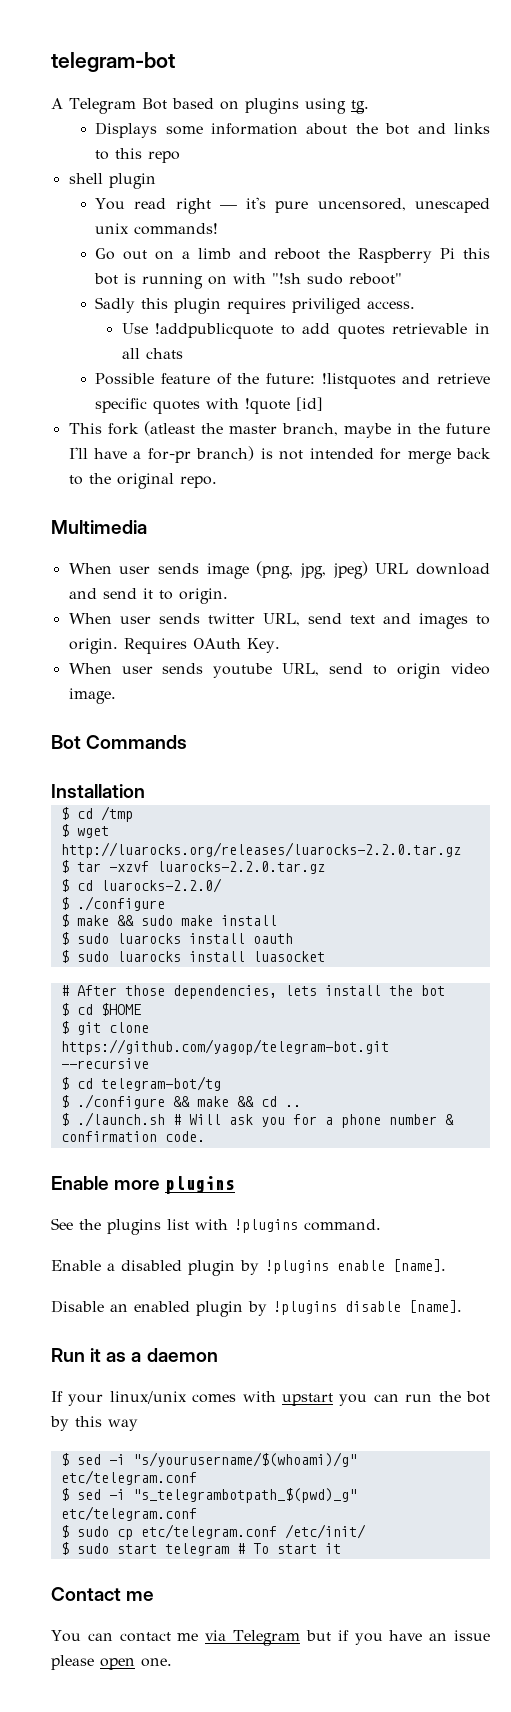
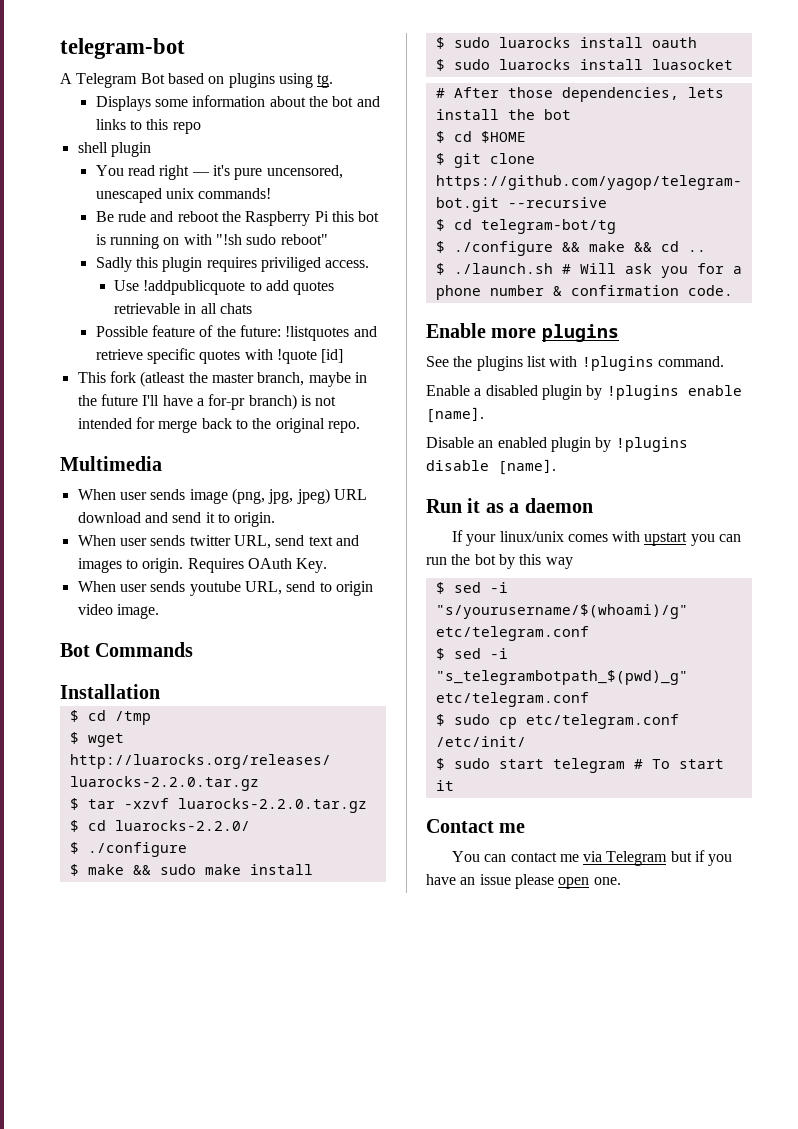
[95,248,231,260] Go out on a limb -> [95,211,147,222] Be rude

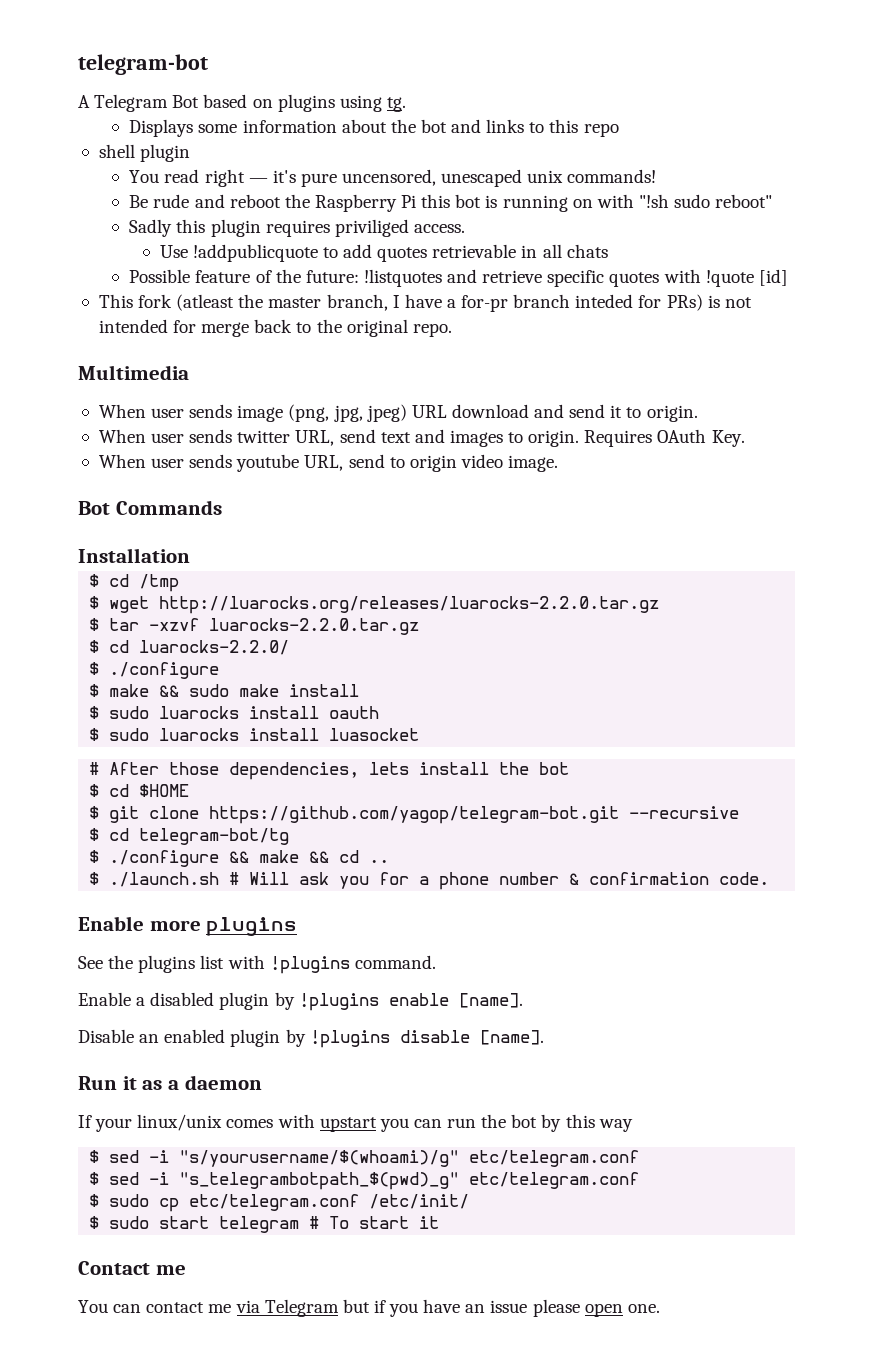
[308,372,367,387] [77,394,297,410] maybe in the future I'll have a for-pr branch) -> [392,294,703,312] I have a for-pr branch inteded for PRs)

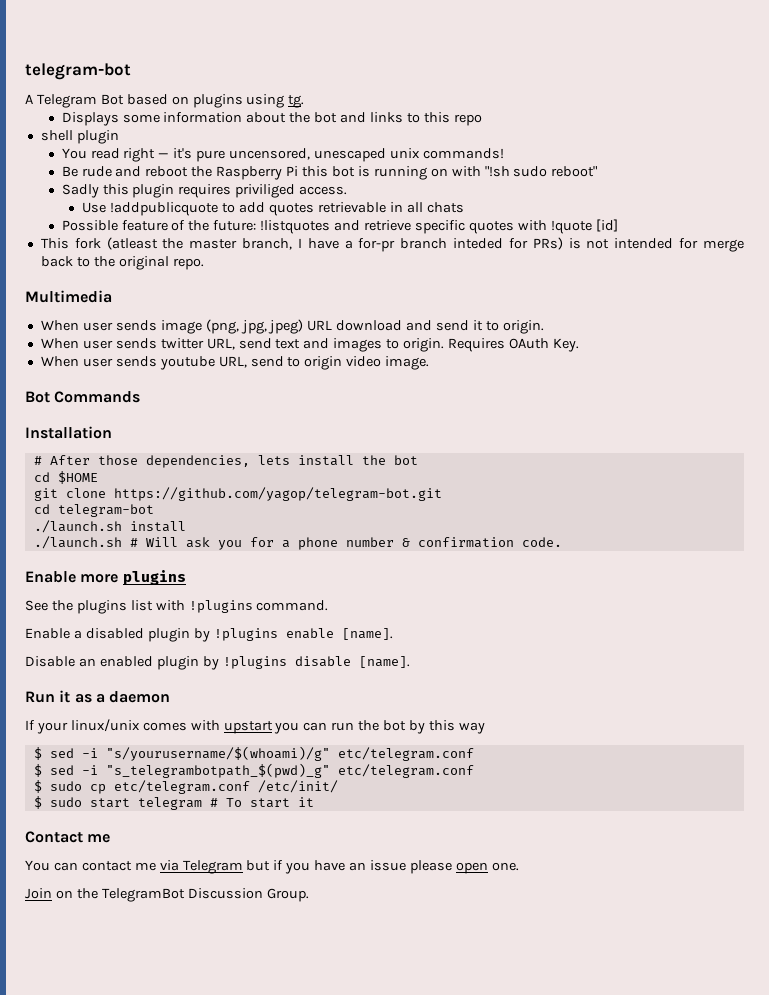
[89,574,180,592] [89,596,660,614] [89,618,420,635] [89,640,290,655] [89,662,220,679] [89,684,360,697] [89,706,380,719] [89,728,420,741] // $ cd /tmp // $ wget http://luarocks.org/releases/luarocks-2.2.0.tar.gz // $ tar -xzvf luarocks-2.2.0.tar.gz // $ cd luarocks-2.2.0/ // $ ./configure // $ make && sudo make install // $ sudo luarocks install oauth // $ sudo luarocks install luasocket -> (112, 432) none
[89,784,100,797] $ -> (418, 460) none
[89,806,100,819] $ -> (98, 477) none
[629,806,740,819] [89,828,290,845] [89,850,390,867] [89,872,100,885] --recursive // $ cd telegram-bot/tg // $ ./configure && make && cd .. // $ -> [33,504,154,517] [33,520,186,533] // cd telegram-bot // ./launch.sh install //
(660, 1308) none -> [25,888,309,902] // Join on the TelegramBot Discussion Group.

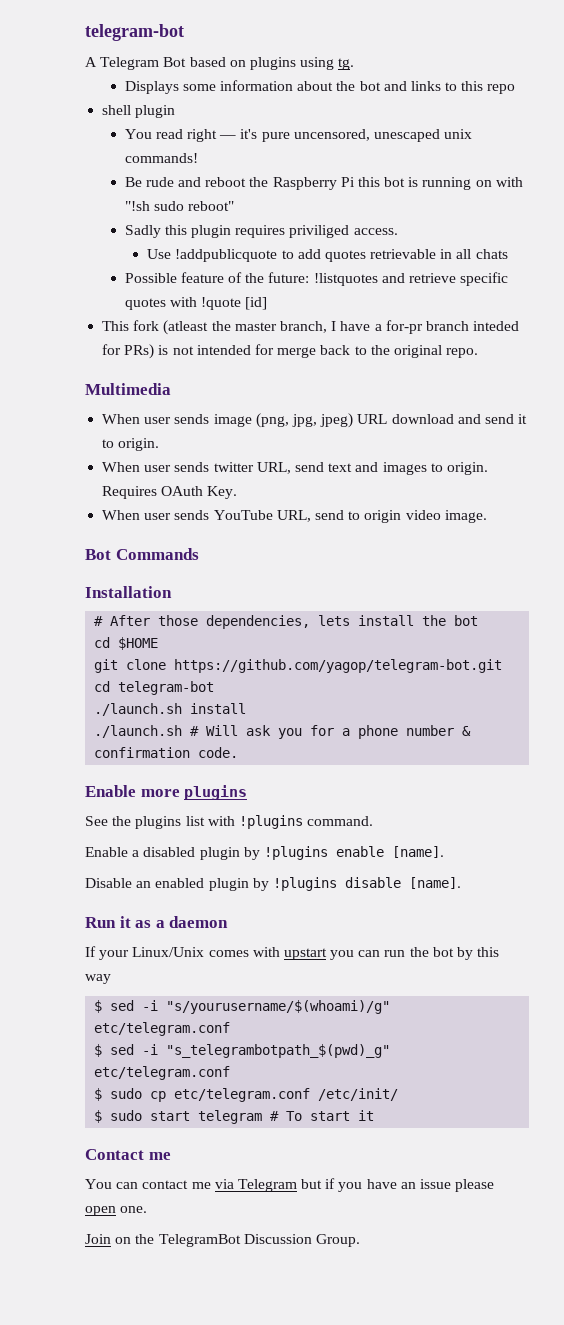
[159,356,215,370] youtube -> [213,510,273,520] YouTube
[70,719,140,732] linux/unix -> [132,947,205,957] Linux/Unix

